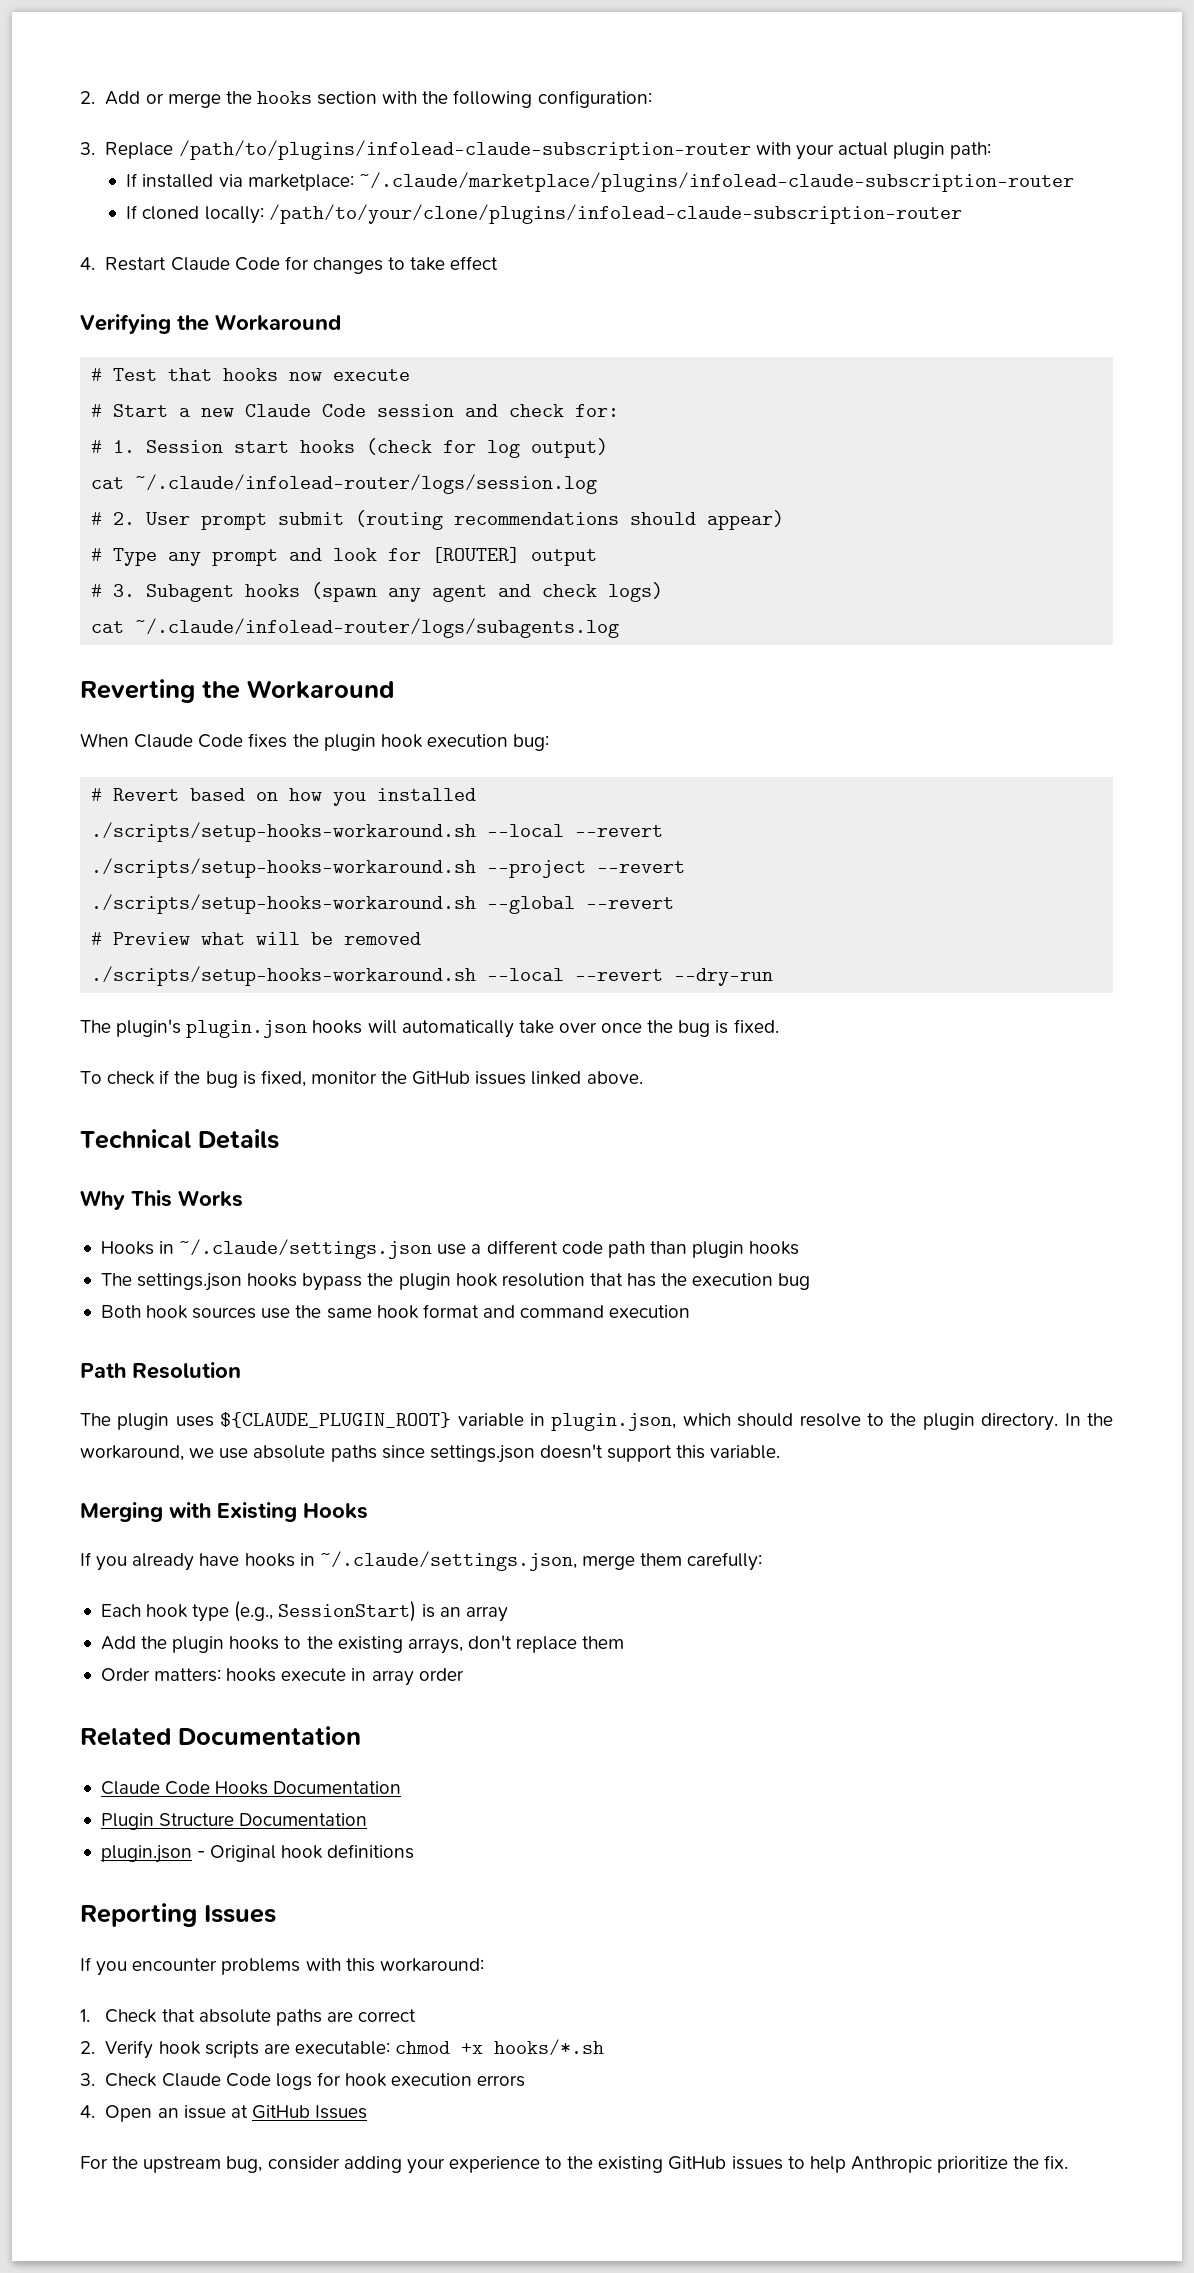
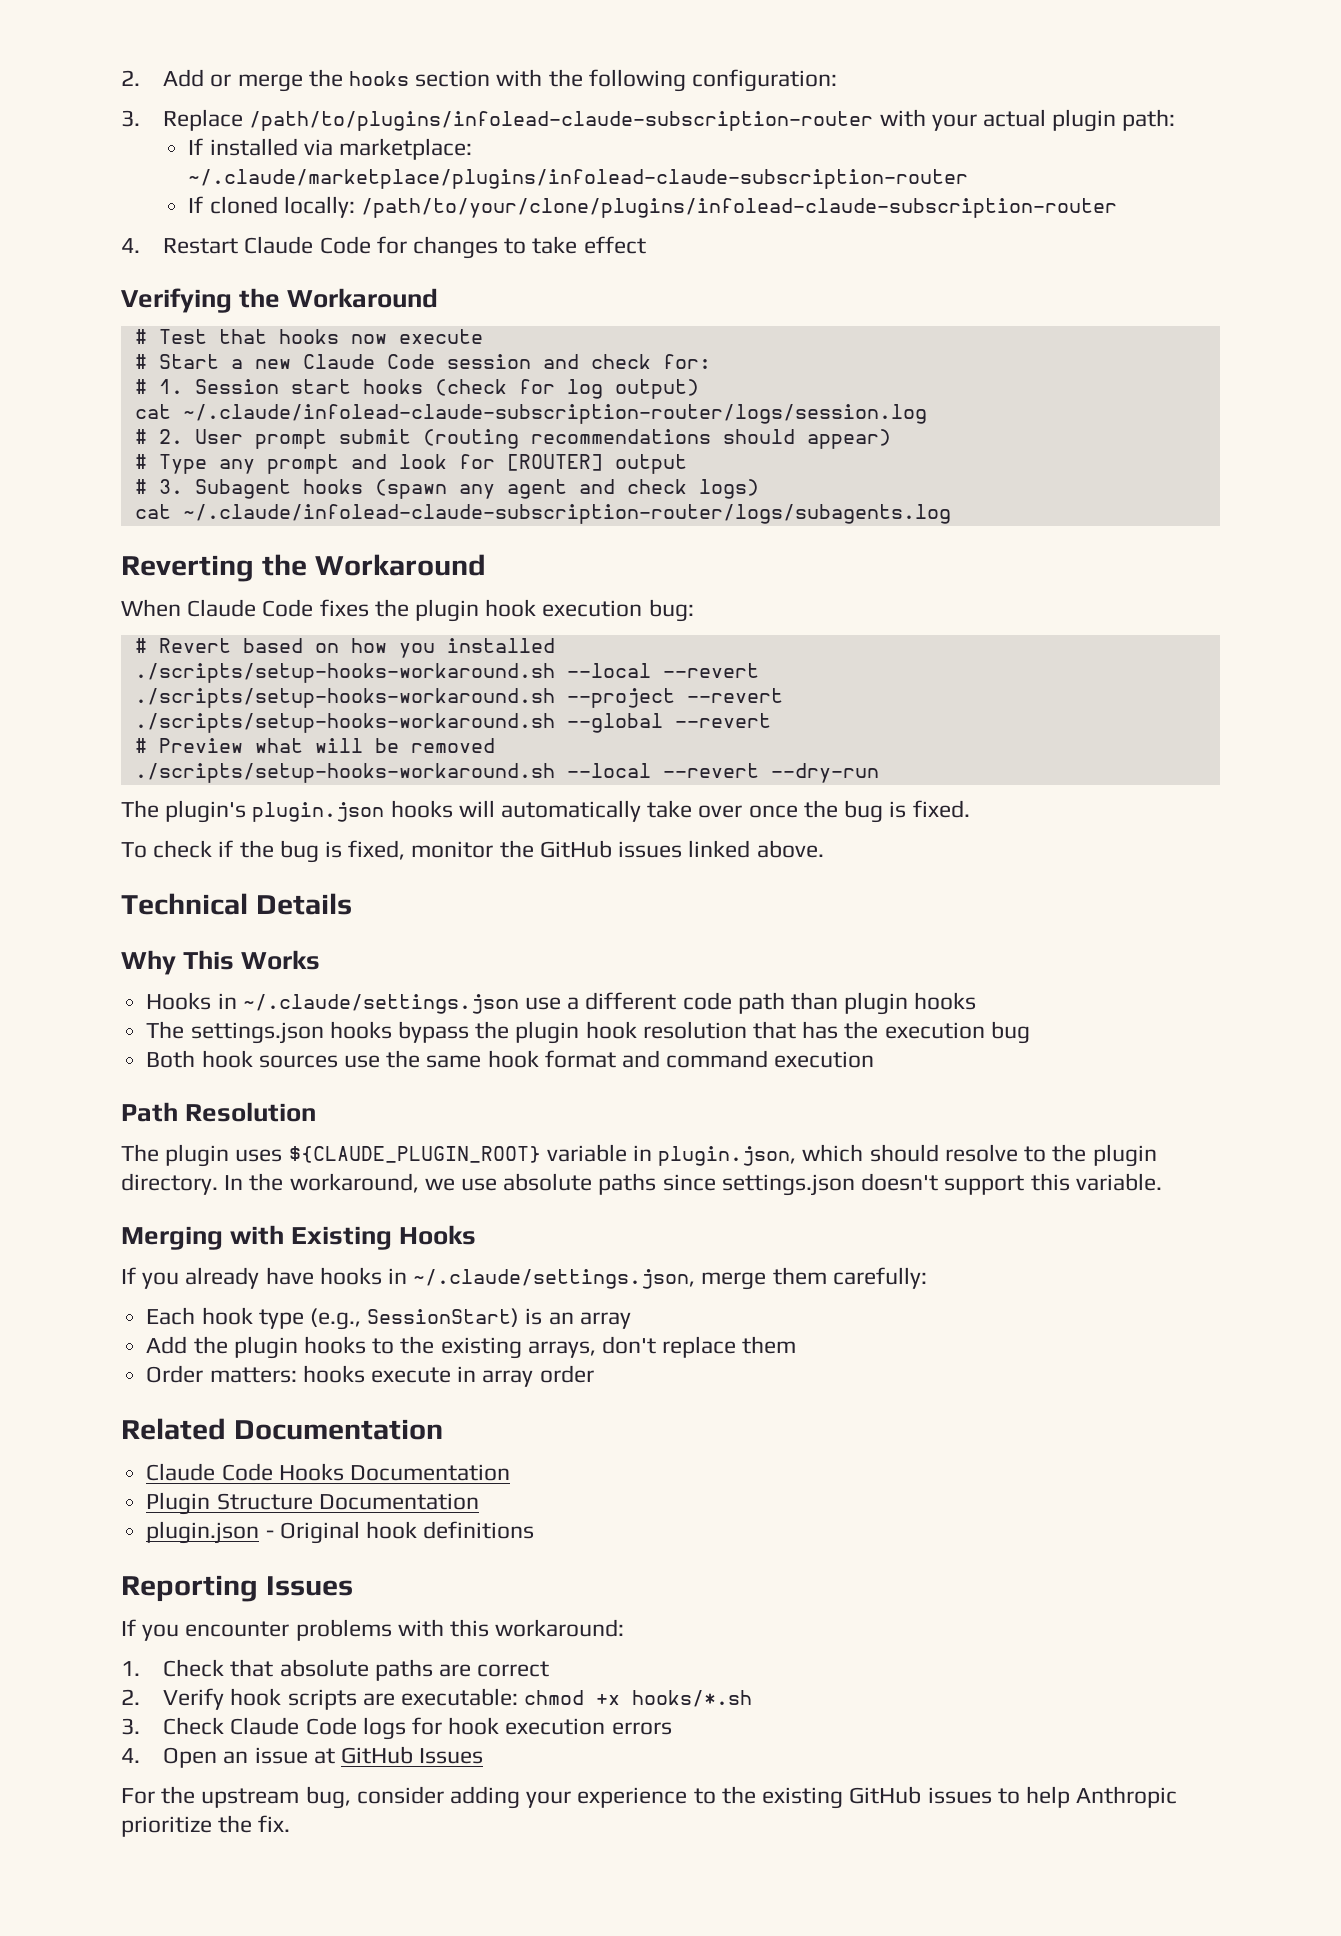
[135,474,598,494] ~/.claude/infolead-router/logs/session.log -> [182,404,927,424] ~/.claude/infolead-claude-subscription-router/logs/session.log
[135,618,620,638] ~/.claude/infolead-router/logs/subagents.log -> [182,504,951,524] ~/.claude/infolead-claude-subscription-router/logs/subagents.log

